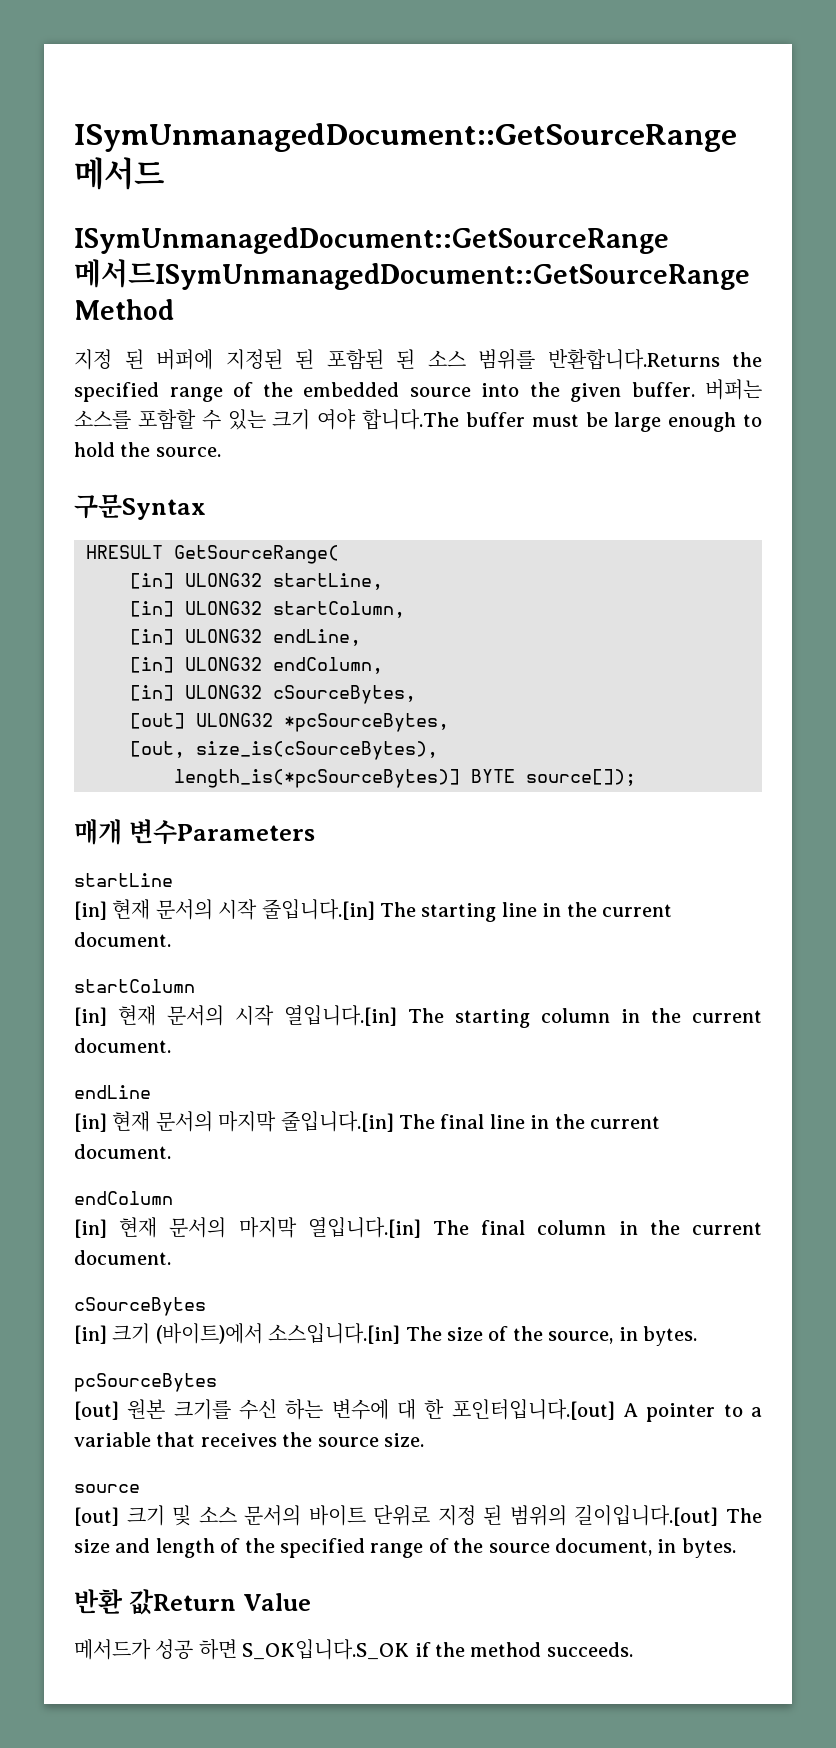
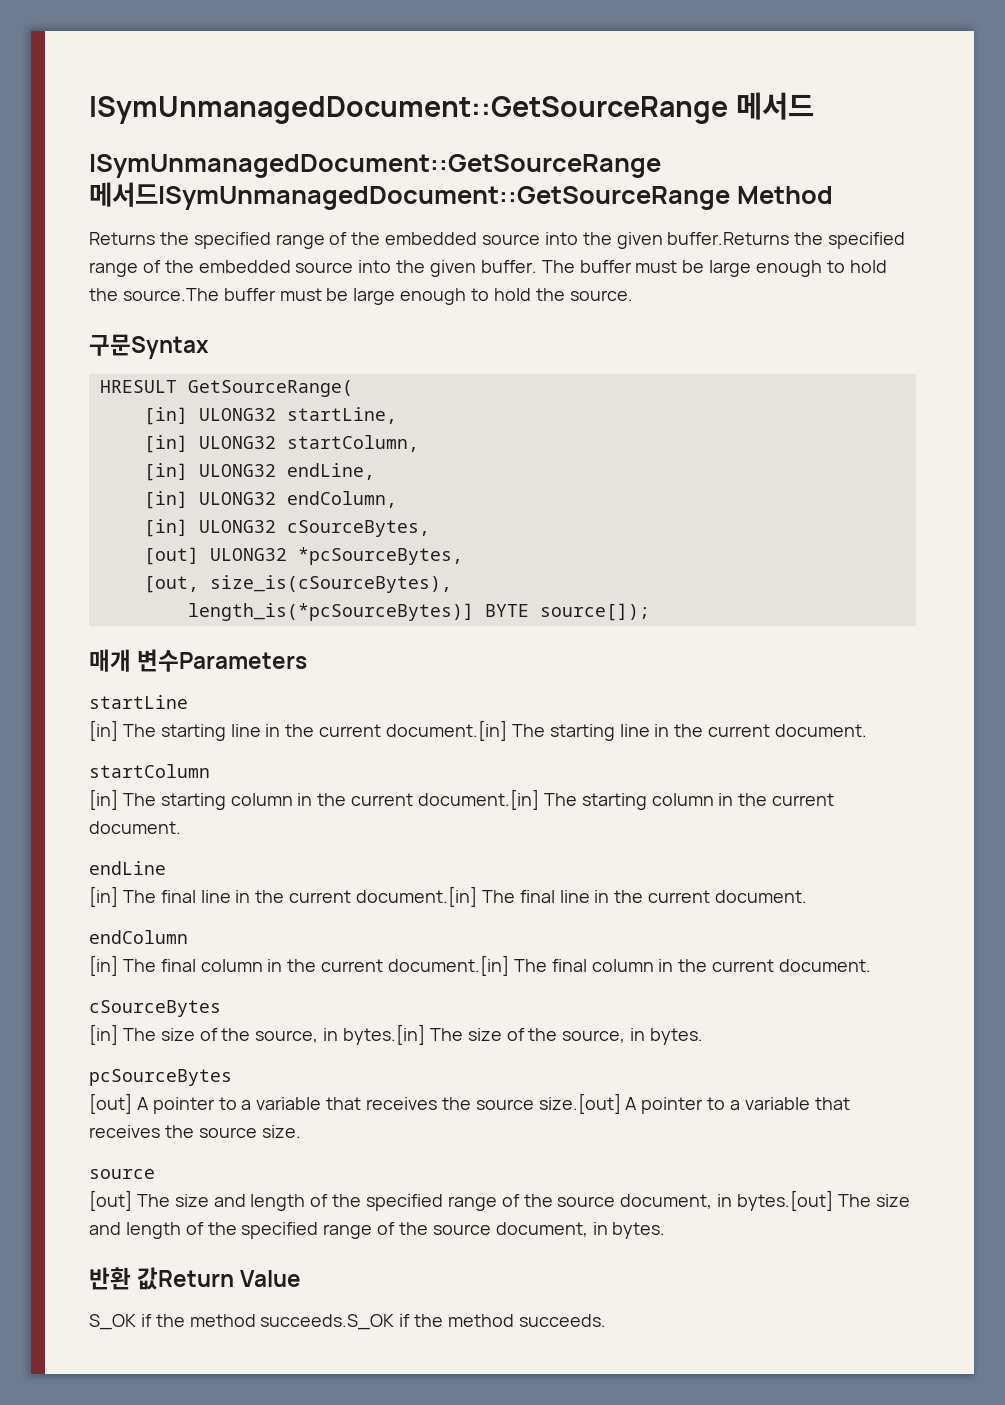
[74,349,720,370] 지정 된 버퍼에 지정된 된 포함된 된 소스 범위를 반환합니다.Returns -> [89,232,790,249] Returns the specified range of the embedded source into the given buffer.Returns
[704,379,762,400] [74,409,460,430] 버퍼는 소스를 포함할 수 있는 크기 여야 합니다.The -> [541,260,887,277] [89,288,219,301] The buffer must be large enough to hold the source.The
[112,899,375,920] 현재 문서의 시작 줄입니다.[in] -> [122,720,508,741] The starting line in the current document.[in]
[118,1005,397,1026] 현재 문서의 시작 열입니다.[in] -> [122,789,540,810] The starting column in the current document.[in]
[112,1111,394,1132] 현재 문서의 마지막 줄입니다.[in] -> [122,886,478,907] The final line in the current document.[in]
[119,1217,421,1238] 현재 문서의 마지막 열입니다.[in] -> [122,955,510,976] The final column in the current document.[in]
[112,1323,401,1344] 크기 (바이트)에서 소스입니다.[in] -> [122,1024,426,1045] The size of the source, in bytes.[in]
[127,1399,615,1420] 원본 크기를 수신 하는 변수에 대 한 포인터입니다.[out] -> [136,1093,621,1114] A pointer to a variable that receives the source size.[out]
[126,1505,719,1526] 크기 및 소스 문서의 바이트 단위로 지정 된 범위의 길이입니다.[out] -> [136,1190,834,1211] The size and length of the specified range of the source document, in bytes.[out]
[74,1639,410,1660] 메서드가 성공 하면 S_OK입니다.S_OK -> [89,1314,395,1330] S_OK if the method succeeds.S_OK

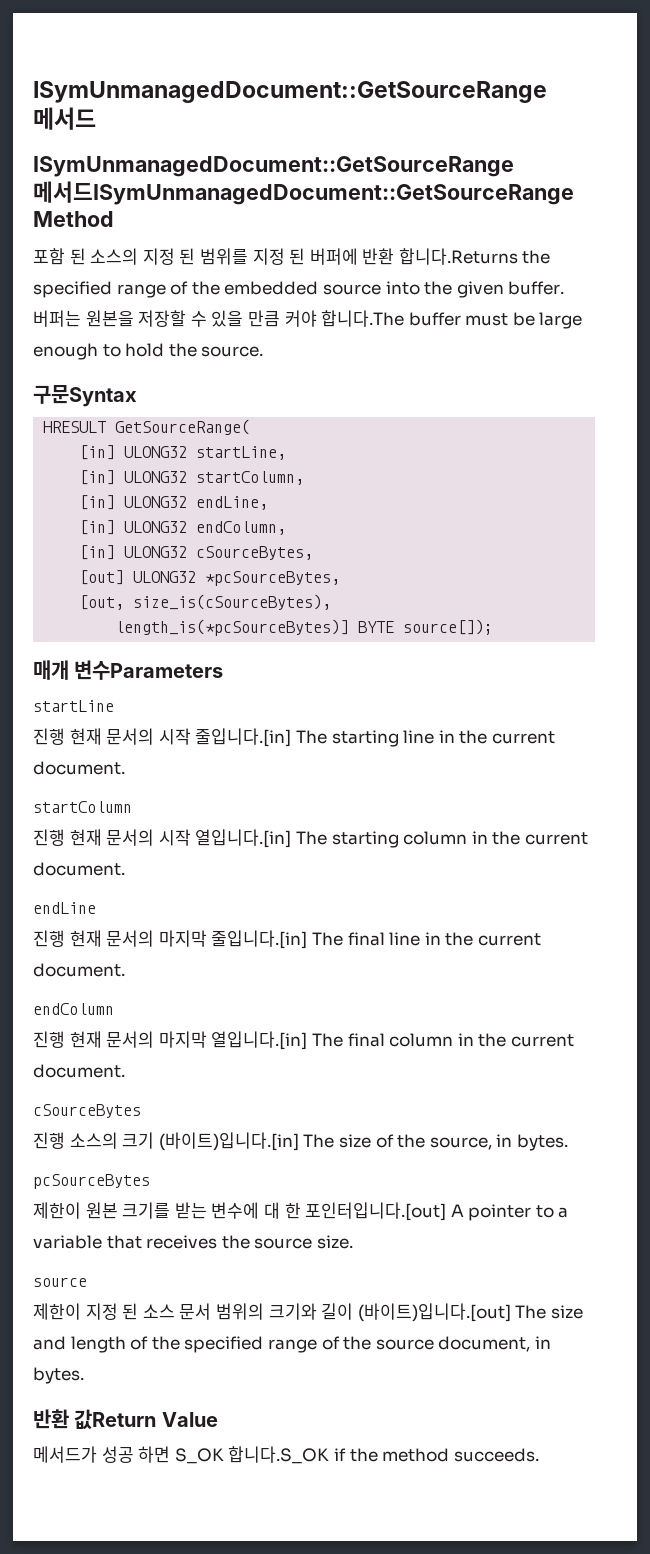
[89,232,790,249] Returns the specified range of the embedded source into the given buffer.Returns -> [33,248,518,265] 포함 된 소스의 지정 된 범위를 지정 된 버퍼에 반환 합니다.Returns
[541,260,887,277] [89,288,219,301] The buffer must be large enough to hold the source.The -> [33,310,405,327] 버퍼는 원본을 저장할 수 있을 만큼 커야 합니다.The
[89,720,508,741] [in] The starting line in the current document.[in] -> [33,728,292,747] 진행 현재 문서의 시작 줄입니다.[in]
[89,789,540,810] [in] The starting column in the current document.[in] -> [33,829,292,848] 진행 현재 문서의 시작 열입니다.[in]
[89,886,478,907] [in] The final line in the current document.[in] -> [33,930,308,949] 진행 현재 문서의 마지막 줄입니다.[in]
[89,955,510,976] [in] The final column in the current document.[in] -> [33,1031,308,1050] 진행 현재 문서의 마지막 열입니다.[in]
[89,1024,426,1045] [in] The size of the source, in bytes.[in] -> [33,1132,299,1151] 진행 소스의 크기 (바이트)입니다.[in]
[89,1093,621,1114] [out] A pointer to a variable that receives the source size.[out] -> [33,1202,447,1221] 제한이 원본 크기를 받는 변수에 대 한 포인터입니다.[out]
[89,1190,834,1211] [out] The size and length of the specified range of the source document, in bytes.[out] -> [33,1303,511,1322] 제한이 지정 된 소스 문서 범위의 크기와 길이 (바이트)입니다.[out]
[89,1314,395,1330] S_OK if the method succeeds.S_OK -> [33,1446,330,1464] 메서드가 성공 하면 S_OK 합니다.S_OK

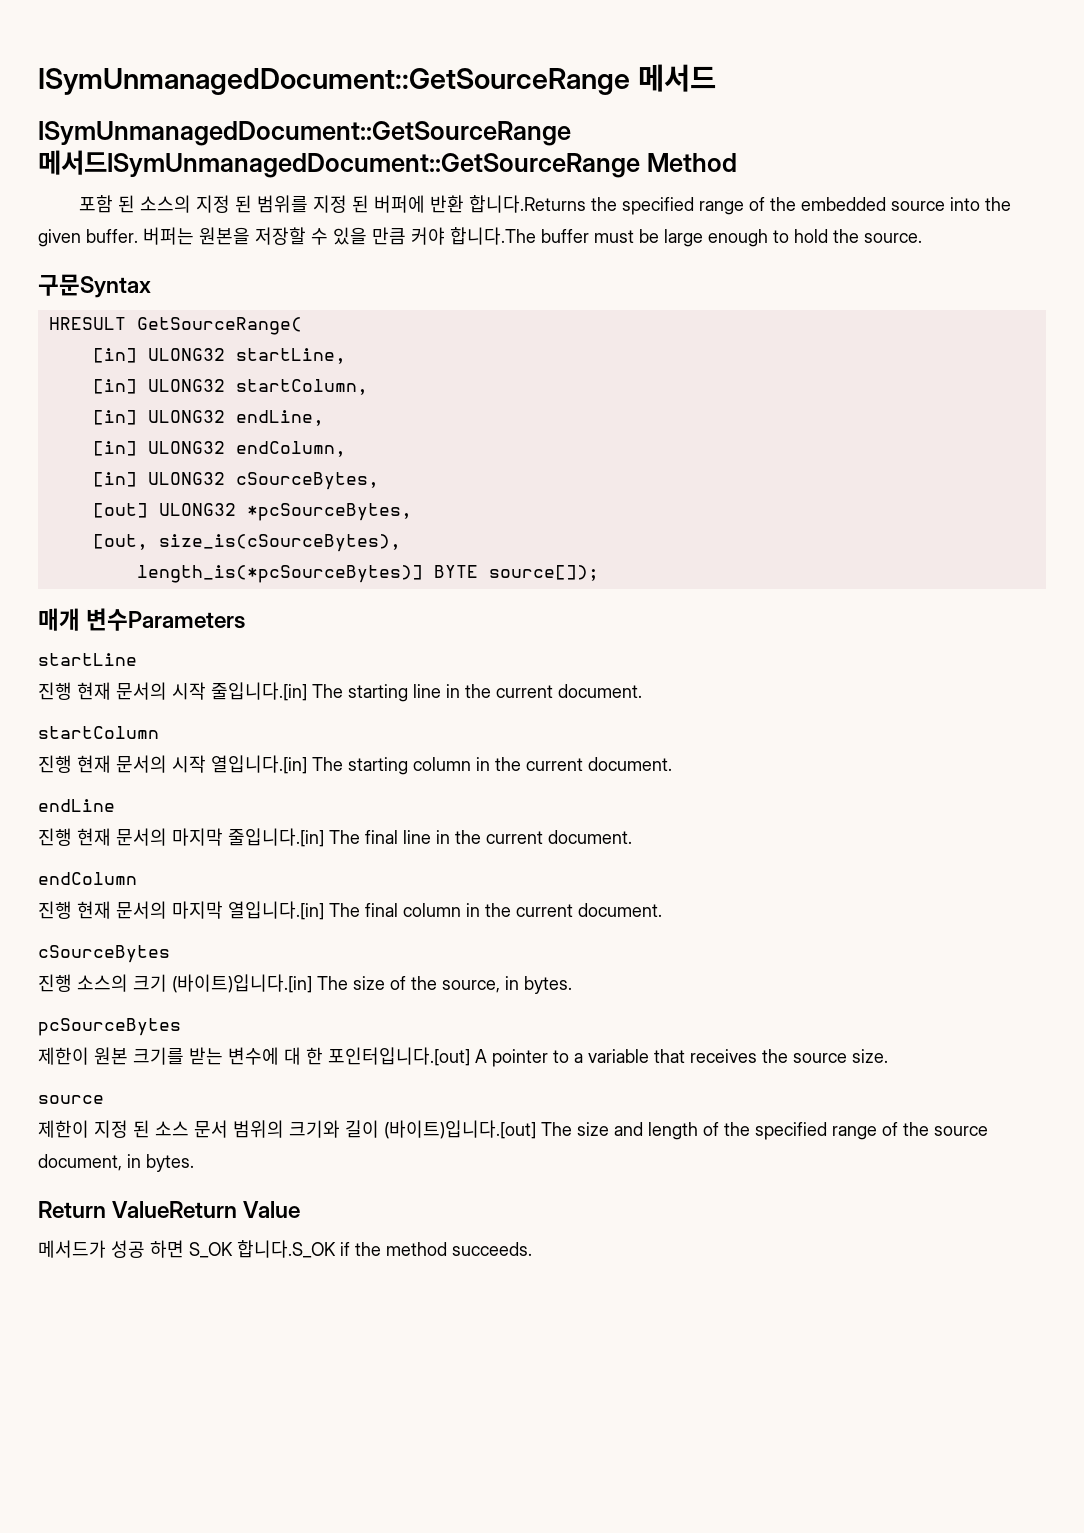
[33,1409,157,1430] 반환 값Return -> [38,1201,238,1218] Return ValueReturn

